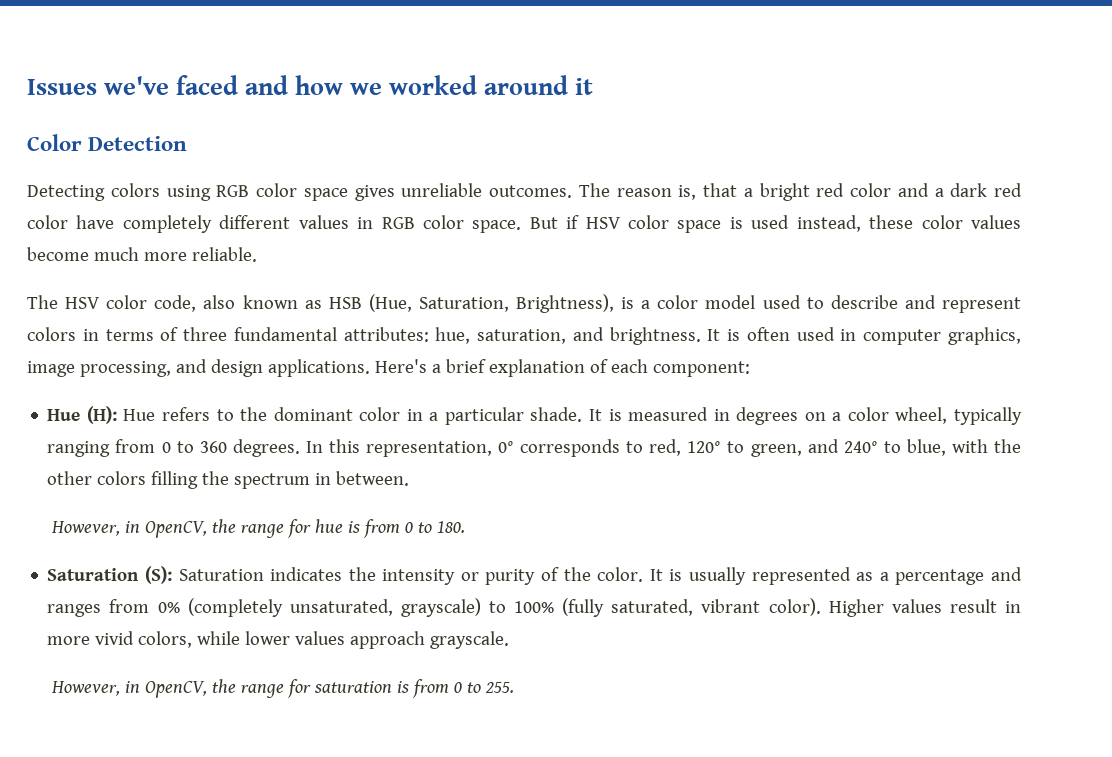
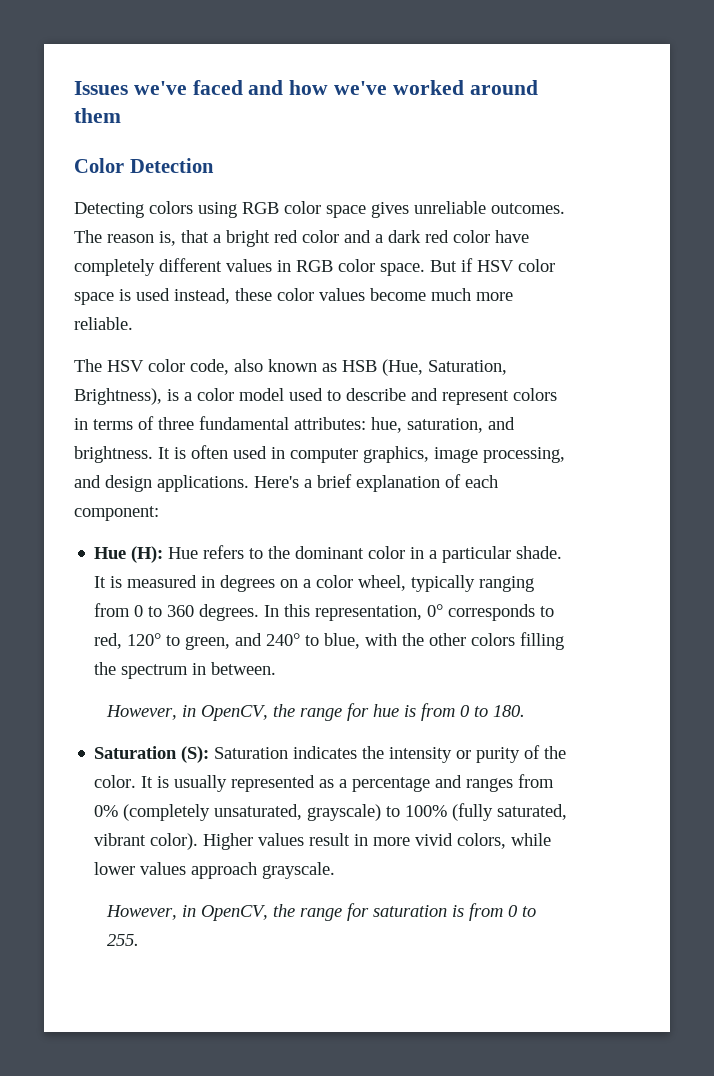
[350,83,383,95] we -> [334,81,388,95] we've
[575,78,594,95] it -> [74,108,121,123] them

